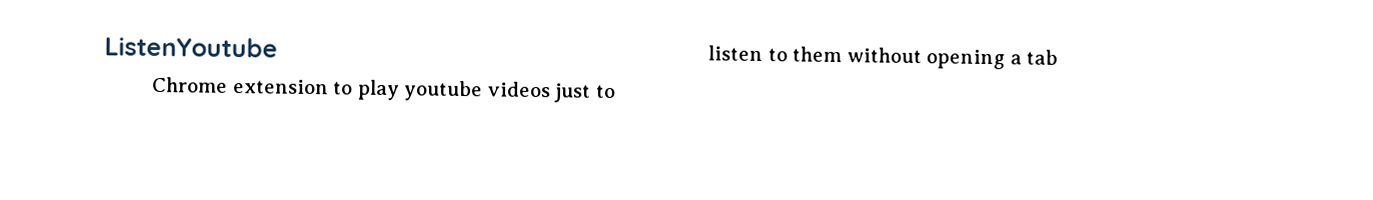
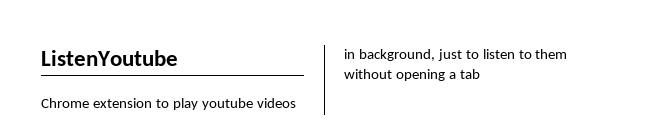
(551, 89) none -> [344,49,435,61] in background,

